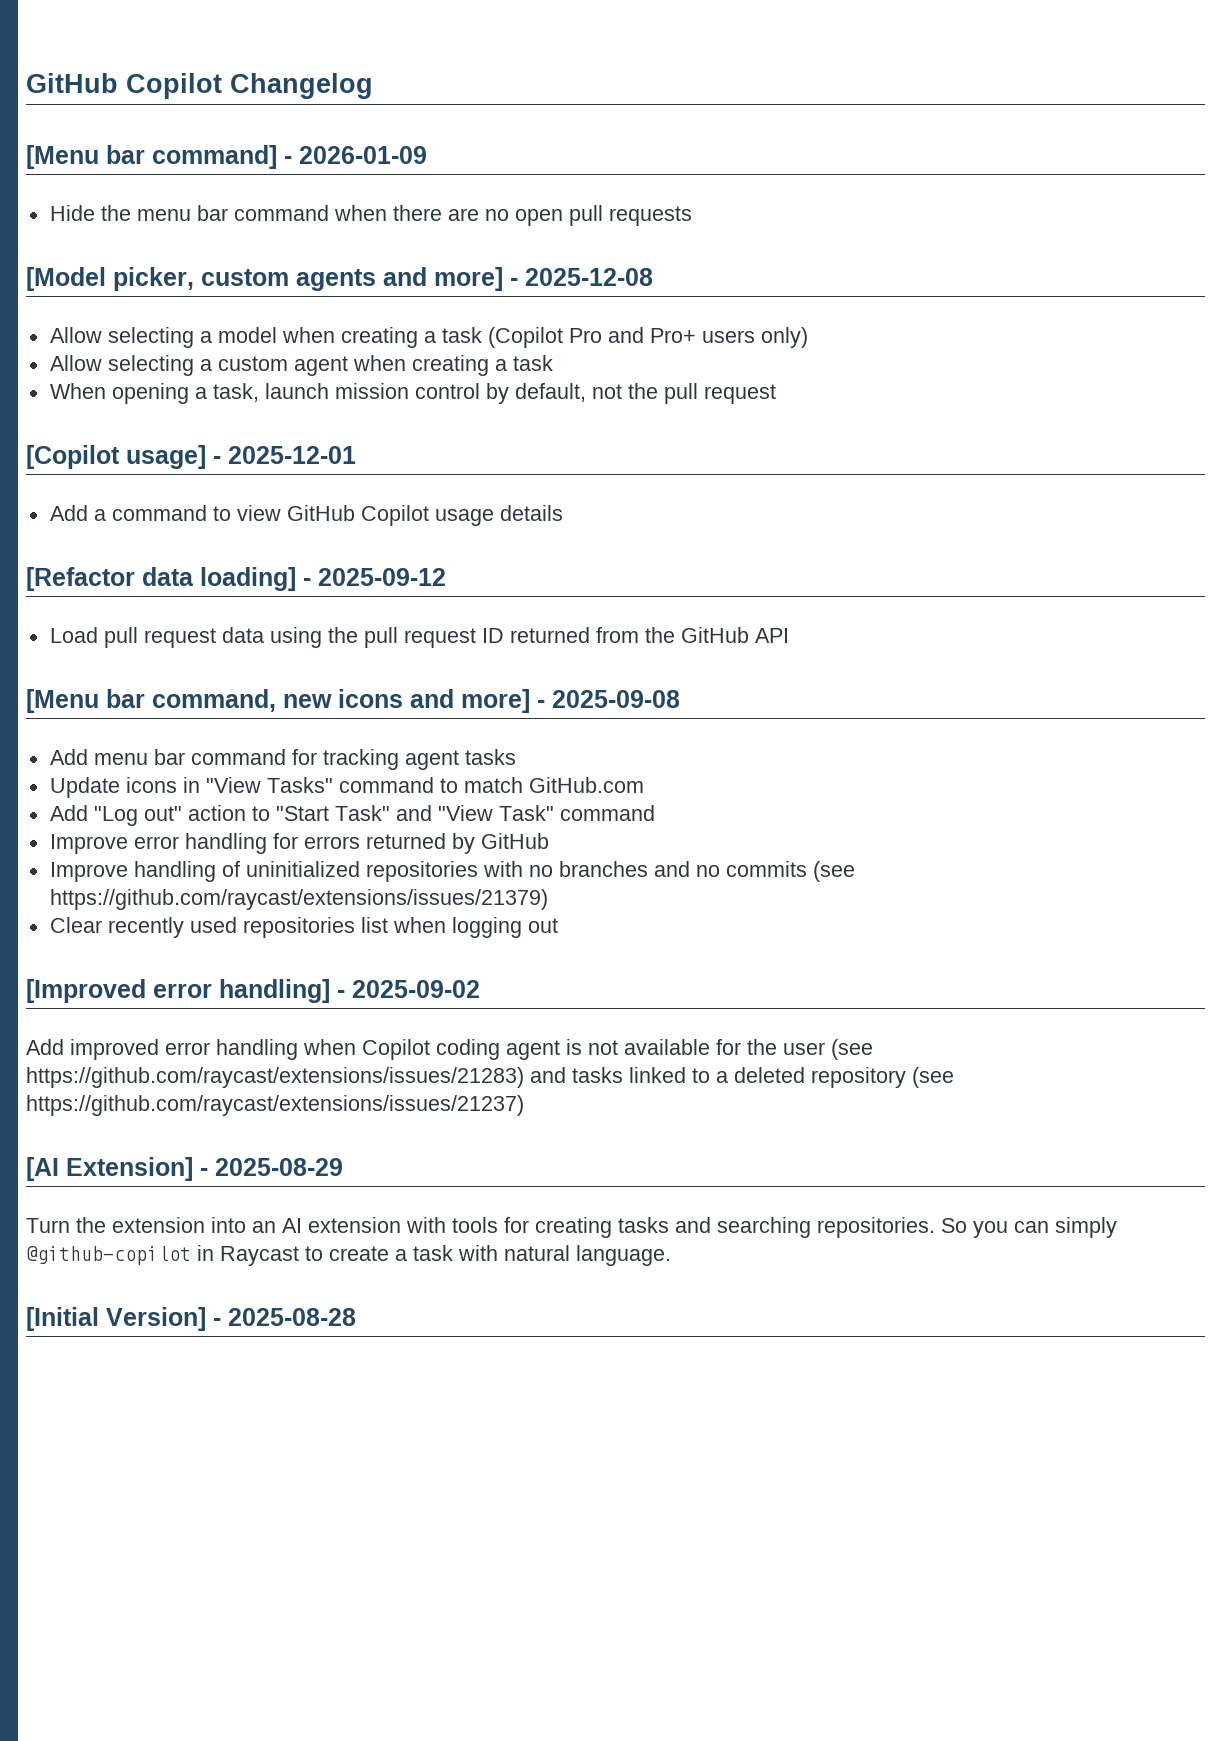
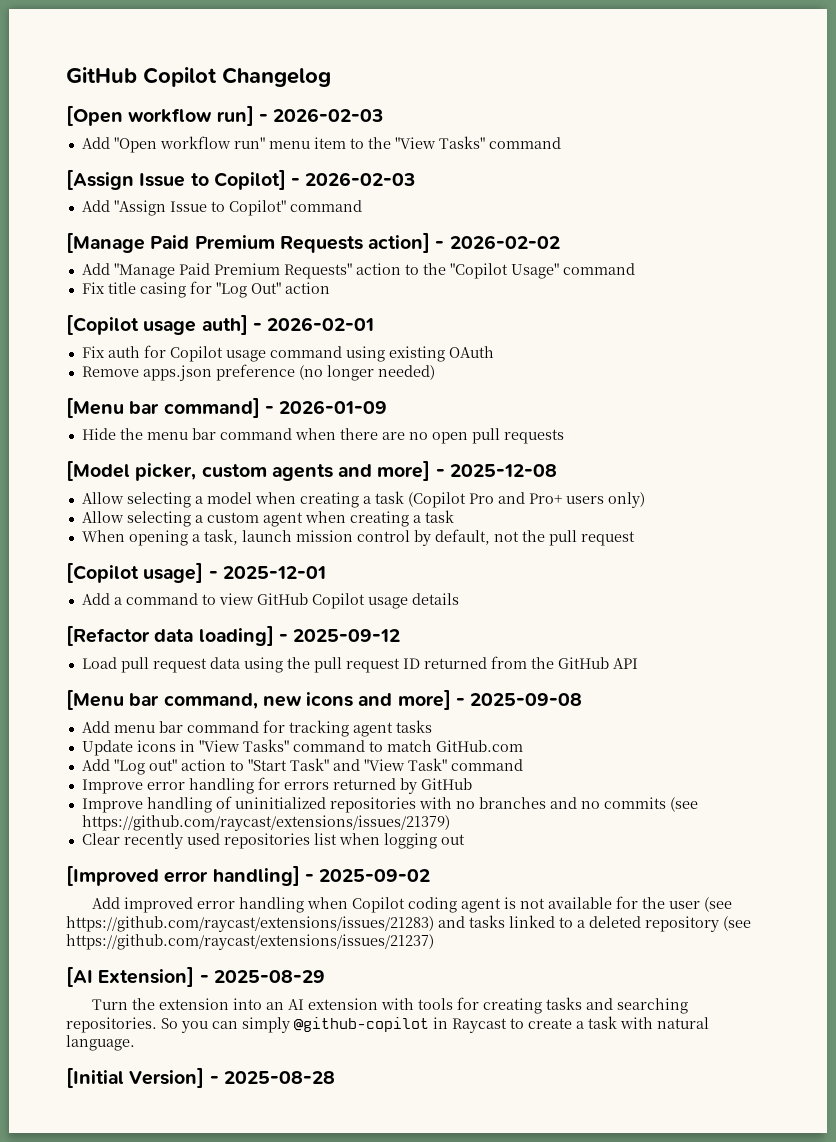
(373, 86) none -> [66,105,384,126] [81,136,561,153] [66,169,416,190] [81,200,362,216] [66,232,560,253] [81,263,635,279] [81,281,330,298] [66,314,375,335] [81,345,494,362] [81,364,435,381] // [Open workflow run] - 2026-02-03 // Add "Open workflow run" menu item to the "View Tasks" command // [Assign Issue to Copilot] - 2026-02-03 // Add "Assign Issue to Copilot" command // [Manage Paid Premium Requests action] - 2026-02-02 // Add "Manage Paid Premium Requests" action to the "Copilot Usage" command // Fix title casing for "Log Out" action // [Copilot usage auth] - 2026-02-01 // Fix auth for Copilot usage command using existing OAuth // Remove apps.json preference (no longer needed)

